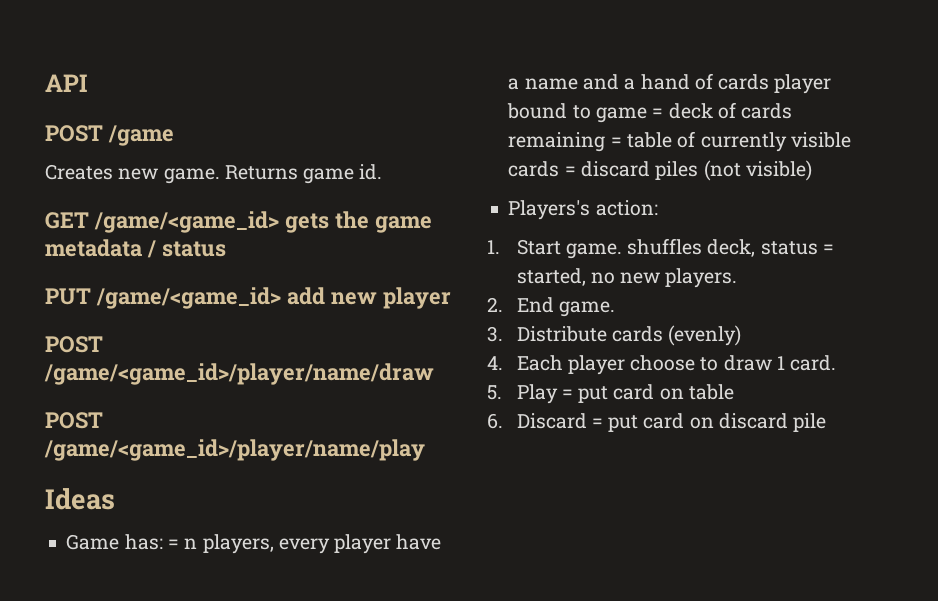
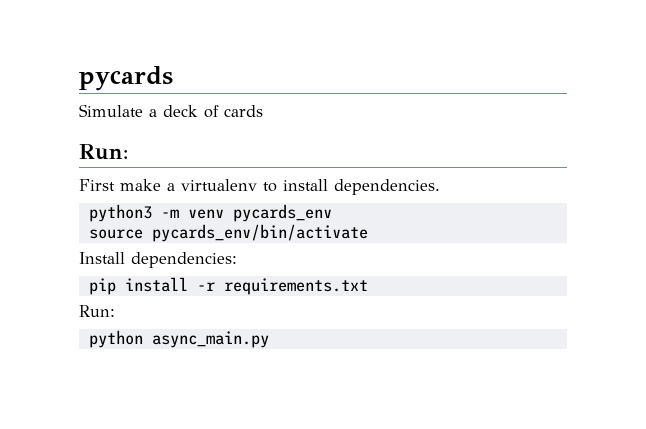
[45,74,88,92] [45,125,174,146] [45,164,383,184] [45,211,432,233] [45,239,226,258] [45,287,451,309] [45,336,103,353] [44,363,434,385] [45,412,103,429] [44,439,425,461] [45,488,115,510] [66,534,442,554] [508,73,832,94] [507,102,793,123] [508,131,851,152] [508,160,812,181] [508,200,658,220] [487,238,834,259] [516,268,738,288] [487,297,615,317] [487,325,742,346] [487,355,837,375] [487,384,734,404] [487,413,827,432] API // POST /game // Creates new game. Returns game id. // GET /game/<game_id> gets the game metadata / status // PUT /game/<game_id> add new player // POST /game/<game_id>/player/name/draw // POST /game/<game_id>/player/name/play // Ideas // Game has: = n players, every player have a name and a hand of cards player bound to game = deck of cards remaining = table of currently visible cards = discard piles (not visible) // Players's action: // 1. Start game. shuffles deck, status = started, no new players. // 2. End game. // 3. Distribute cards (evenly) // 4. Each player choose to draw 1 card. // 5. Play = put card on table // 6. Discard = put card on discard pile -> [79,66,173,91] [79,104,263,118] [79,144,128,160] [79,179,440,195] [88,204,332,222] [88,224,368,242] [79,252,237,268] [88,277,368,295] [79,305,115,317] [88,330,269,348] pycards // Simulate a deck of cards // Run: // First make a virtualenv to install dependencies. // python3 -m venv pycards_env // source pycards_env/bin/activate // Install dependencies: // pip install -r requirements.txt // Run: // python async_main.py

